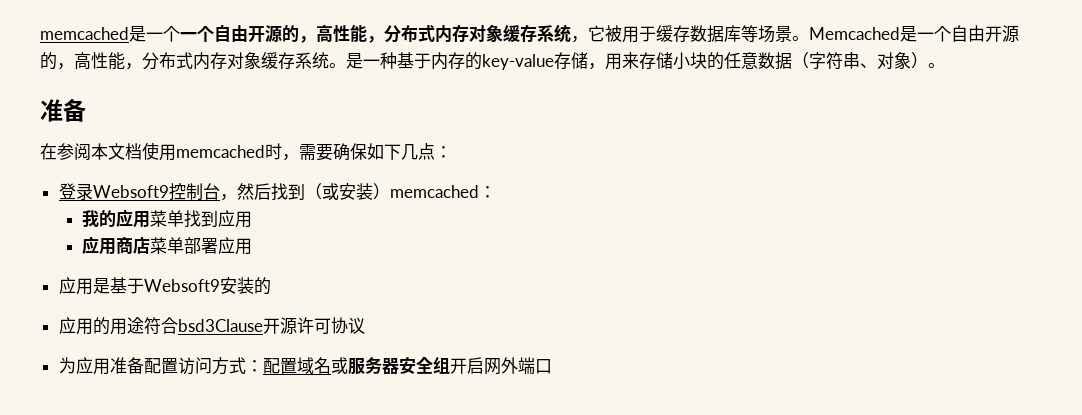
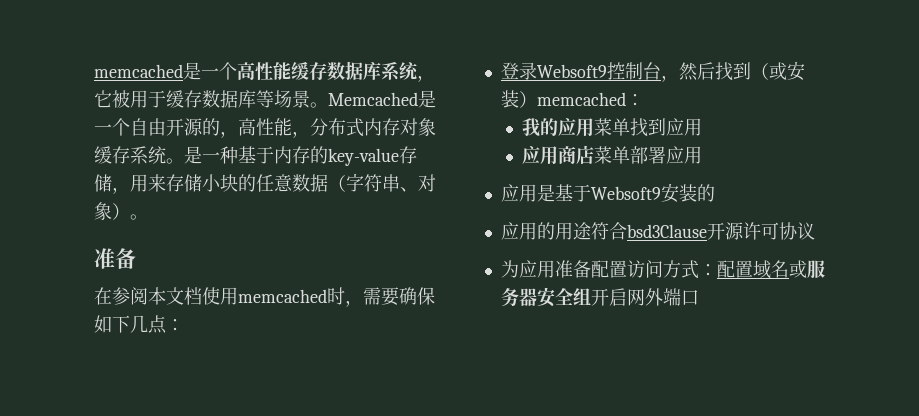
[180,24,537,43] 一个自由开源的，高性能，分布式内存对象缓存 -> [237,61,381,81] 高性能缓存数据库

